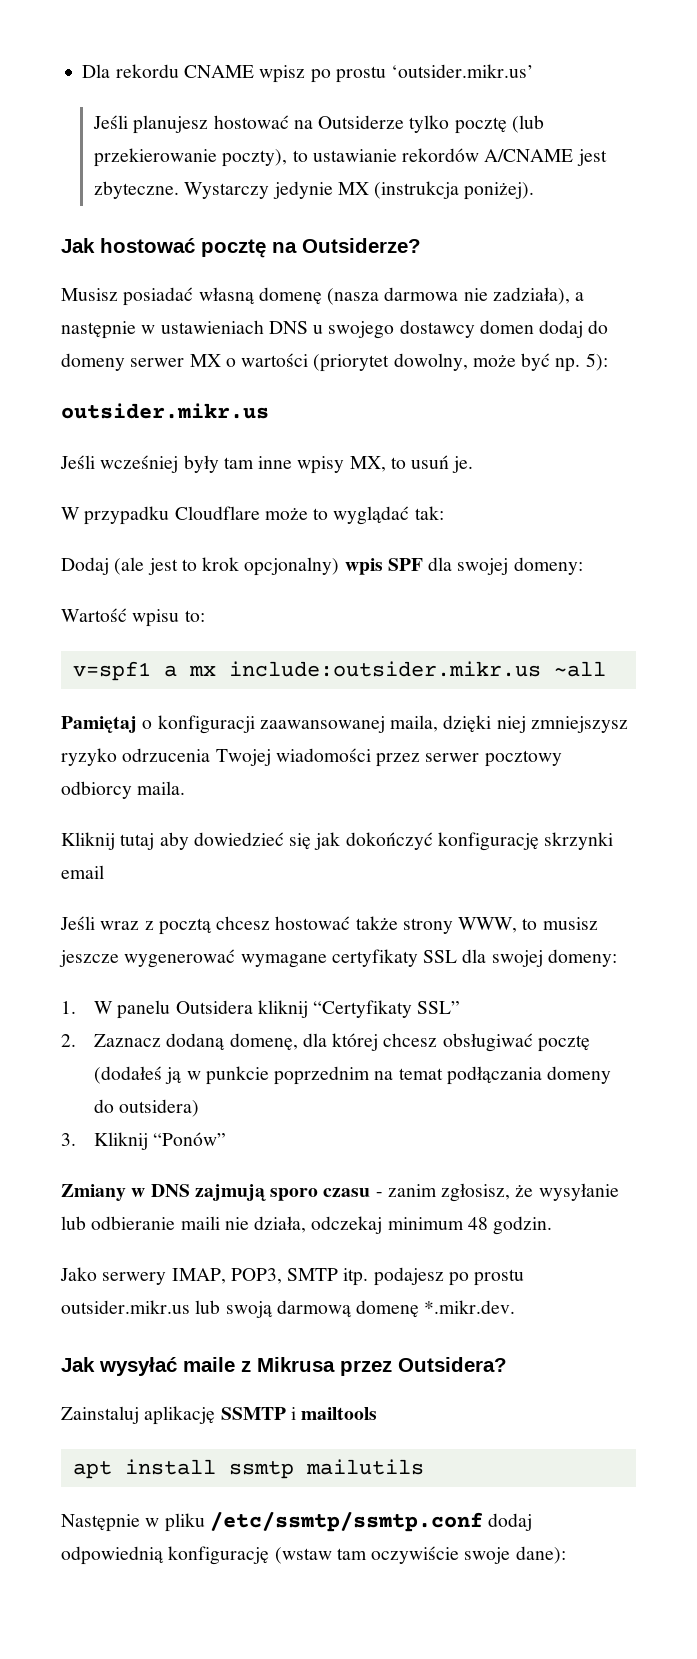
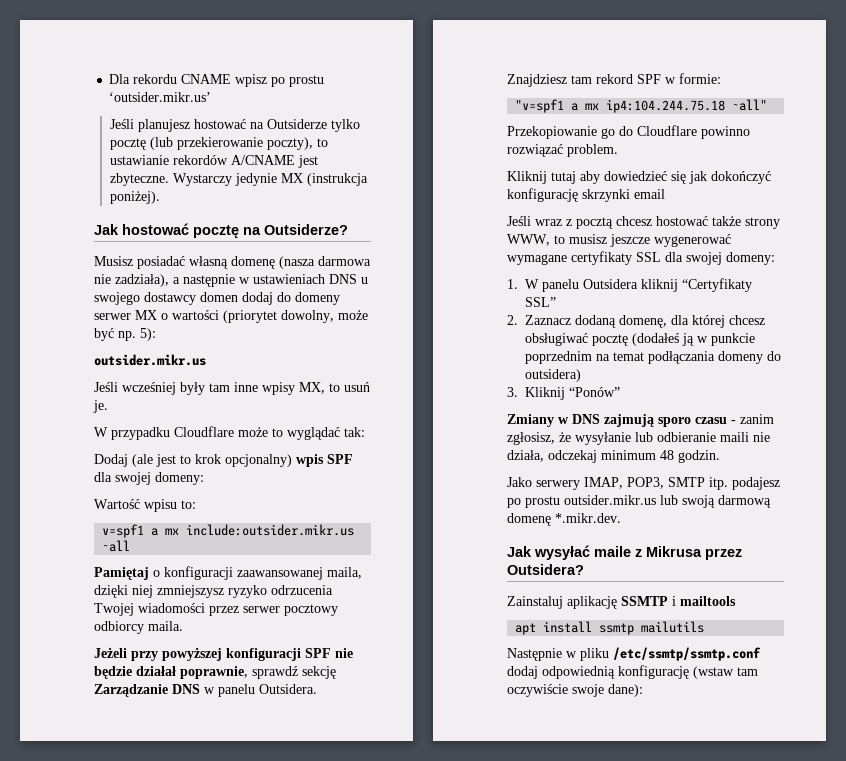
(186, 788) none -> [94,647,353,661] [94,666,336,679] [94,684,317,697] [507,73,721,87] [515,99,768,113] [507,125,750,139] [507,144,618,157] // Jeżeli przy powyższej konfiguracji SPF nie będzie działał poprawnie, sprawdź sekcję Zarządzanie DNS w panelu Outsidera. Znajdziesz tam rekord SPF w formie: // "v=spf1 a mx ip4:104.244.75.18 ~all" // Przekopiowanie go do Cloudflare powinno rozwiązać problem.

